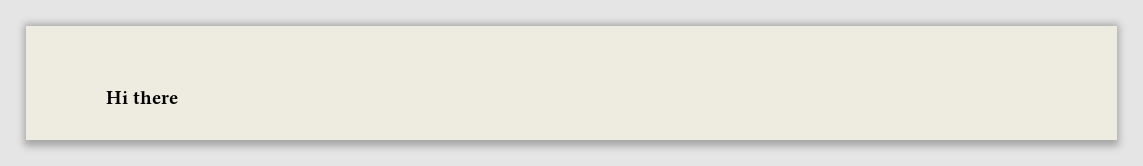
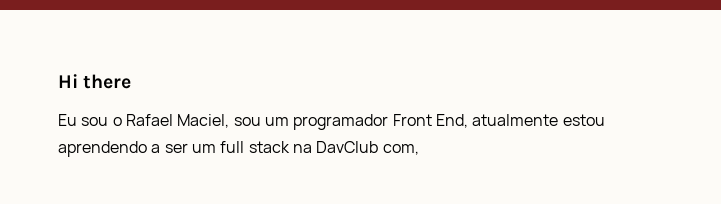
(179, 97) none -> [58,114,605,130] [58,141,419,157] // Eu sou o Rafael Maciel, sou um programador Front End, atualmente estou aprendendo a ser um full stack na DavClub com,

